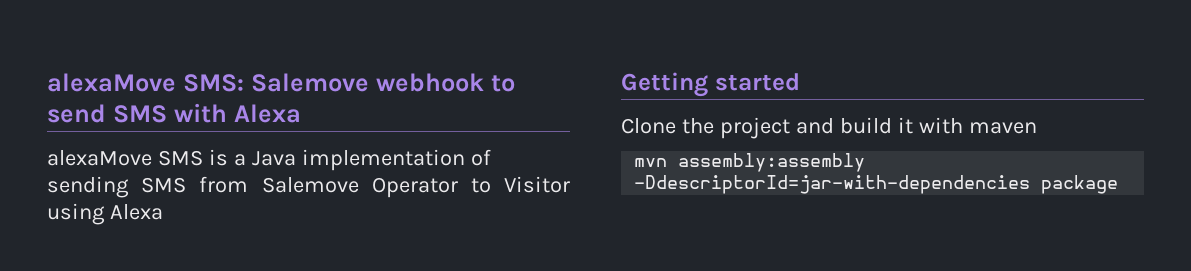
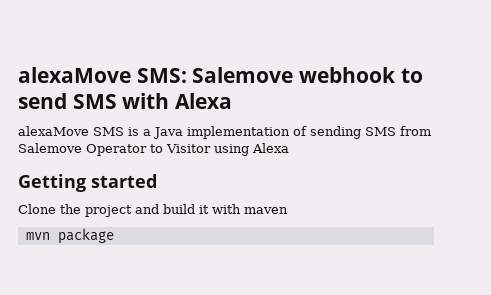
[678,153,866,172] [634,175,1031,194] assembly:assembly -DdescriptorId=jar-with-dependencies -> (50, 236) none

